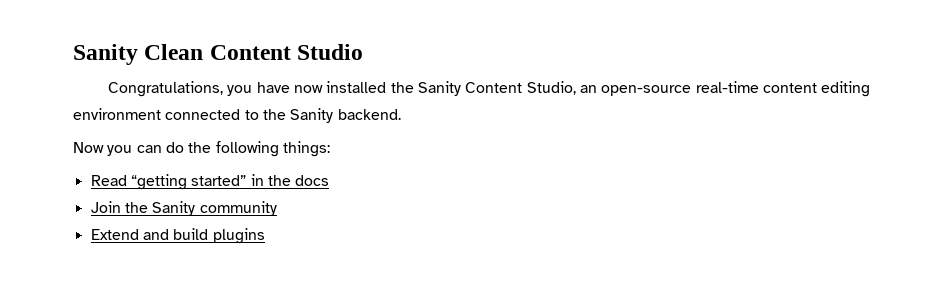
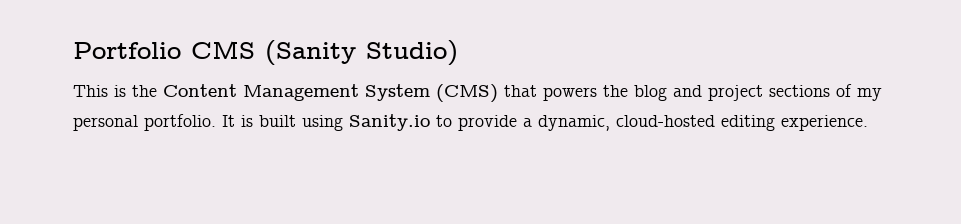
[73,44,364,65] [107,81,871,97] [73,108,401,123] [73,141,330,157] [90,174,330,190] [90,201,277,216] [90,228,265,244] Sanity Clean Content Studio // Congratulations, you have now installed the Sanity Content Studio, an open-source real-time content editing environment connected to the Sanity backend. // Now you can do the following things: // Read “getting started” in the docs // Join the Sanity community // Extend and build plugins -> [73,40,458,66] [73,84,882,103] [73,114,868,131] Portfolio CMS (Sanity Studio) // This is the Content Management System (CMS) that powers the blog and project sections of my personal portfolio. It is built using Sanity.io to provide a dynamic, cloud-hosted editing experience.

